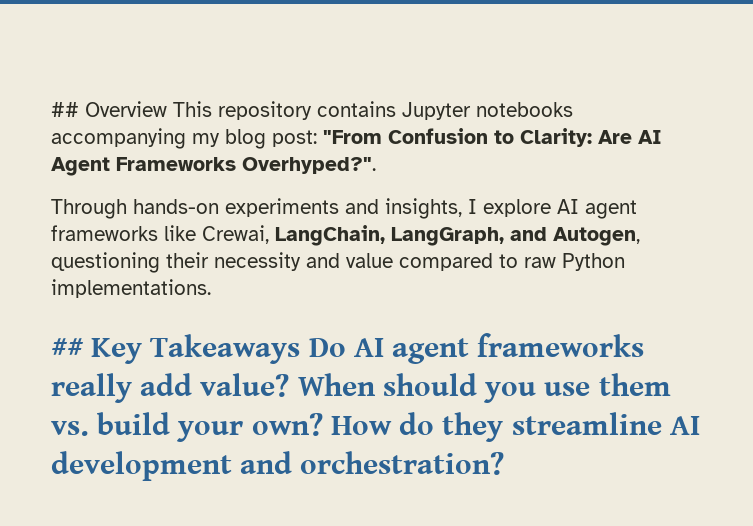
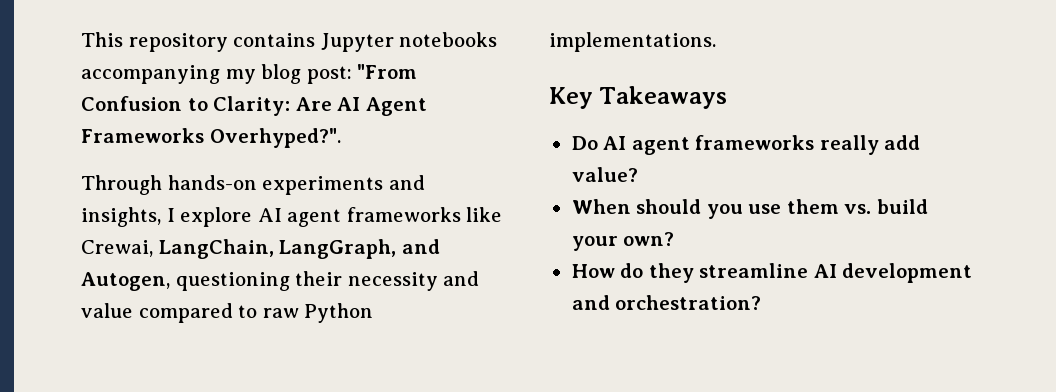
[51,101,167,117] ## Overview -> (81, 39) none
[51,338,84,357] ## -> (716, 42) none
(301, 349) none -> (728, 97) //
(290, 385) none -> (638, 174) //
(323, 424) none -> (675, 239) //

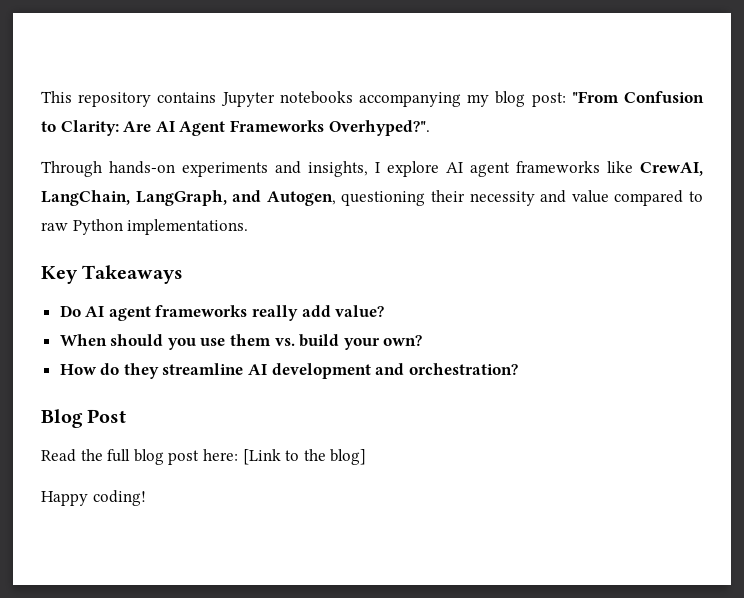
[81,240,153,257] Crewai, -> [640,162,703,176] CrewAI,
(762, 302) none -> [41,409,127,428] [41,449,367,465] [41,490,146,506] // Blog Post // Read the full blog post here: [Link to the blog] // Happy coding!

